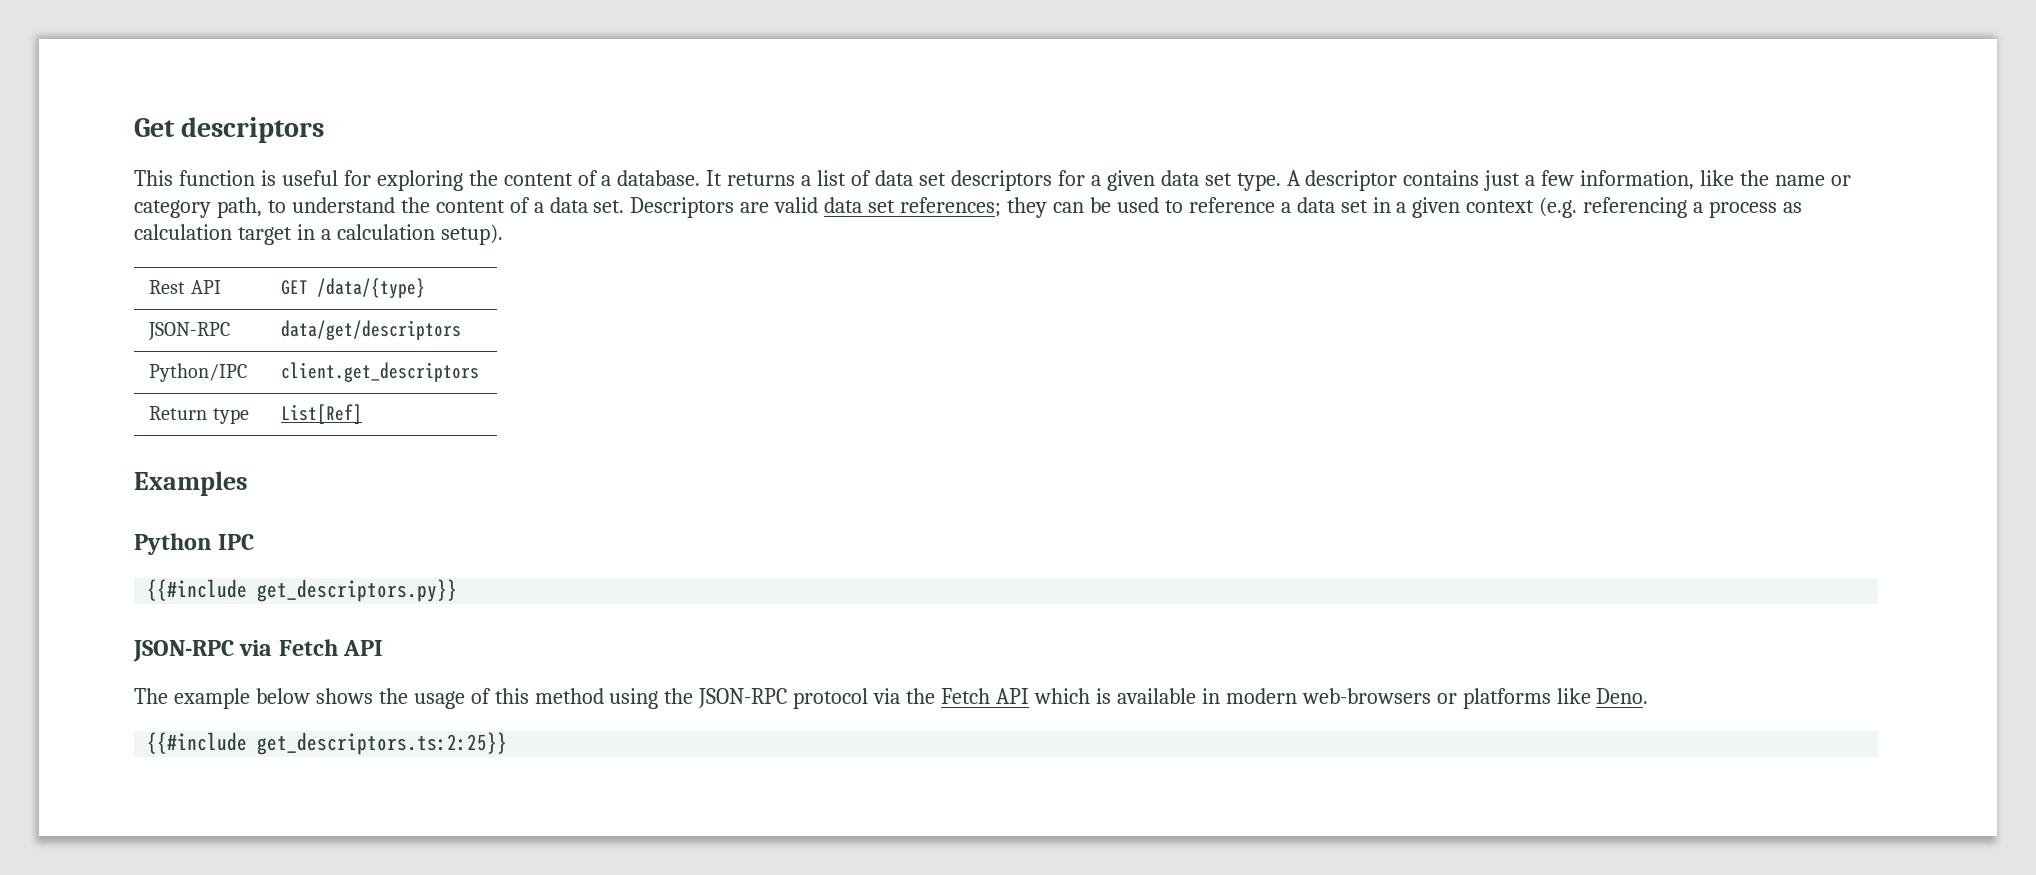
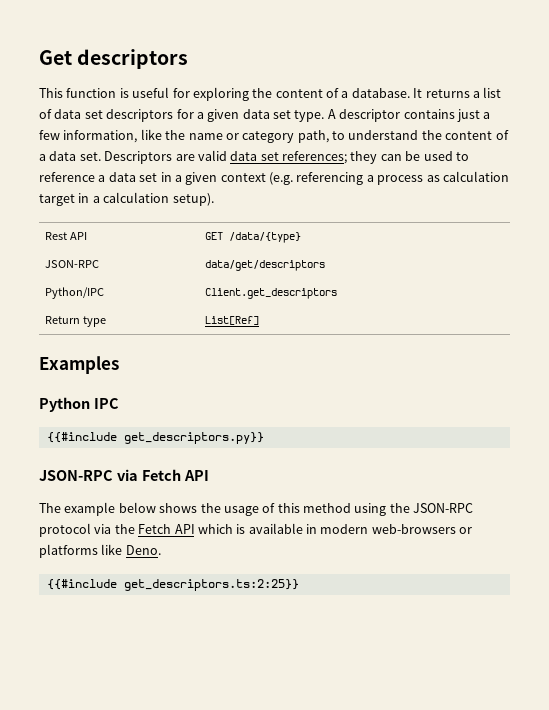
[281,362,480,382] client.get_descriptors -> [205,288,338,299] Client.get_descriptors

